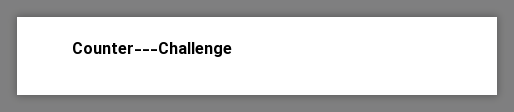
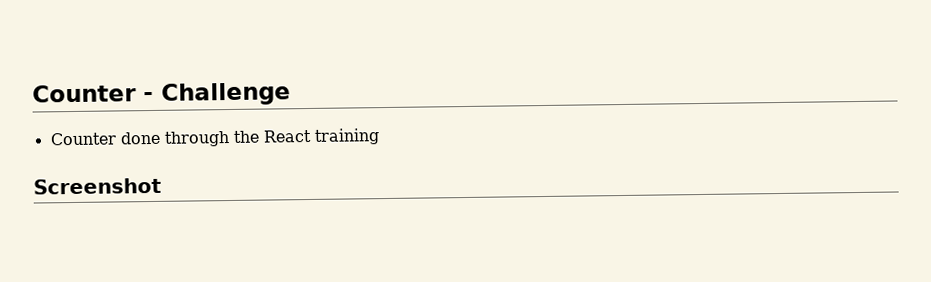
[72,42,232,57] Counter---Challenge -> [32,82,291,106] [49,128,380,147] [33,177,162,195] Counter - Challenge // Counter done through the React training // Screenshot

